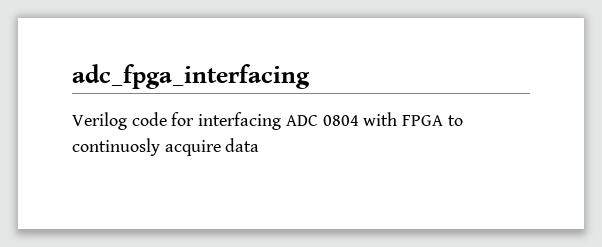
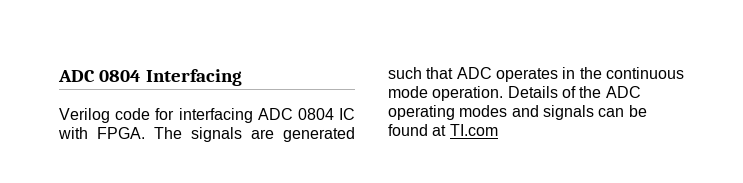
[72,64,310,89] adc_fpga_interfacing -> [58,69,243,86] ADC 0804 Interfacing
[363,112,463,126] [72,138,260,156] with FPGA to continuosly acquire data -> [338,108,355,120] [58,127,355,142] [388,67,684,82] [388,86,641,101] [388,105,647,120] [388,124,498,136] IC with FPGA. The signals are generated such that ADC operates in the continuous mode operation. Details of the ADC operating modes and signals can be found at TI.com

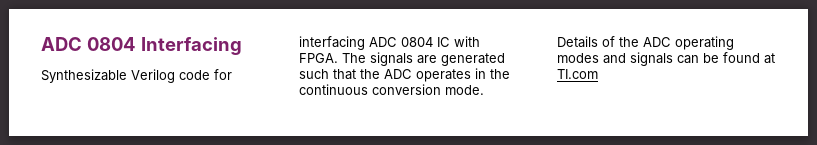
(243, 77) none -> [41,69,127,83] Synthesizable
(454, 73) none -> [360,69,380,79] the
[388,86,504,101] mode operation. -> [372,84,484,95] conversion mode.

